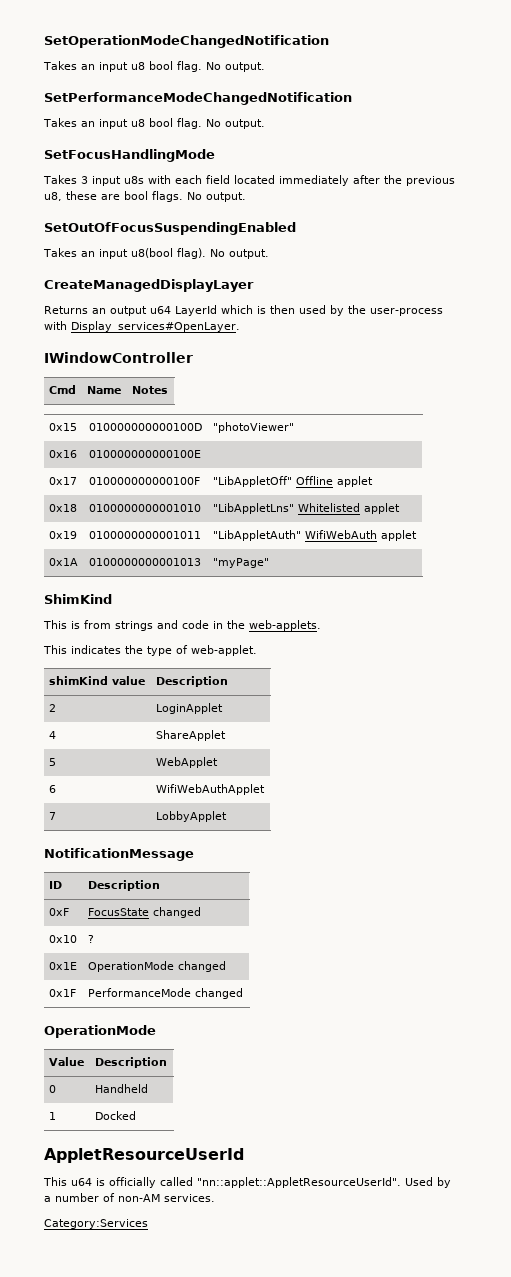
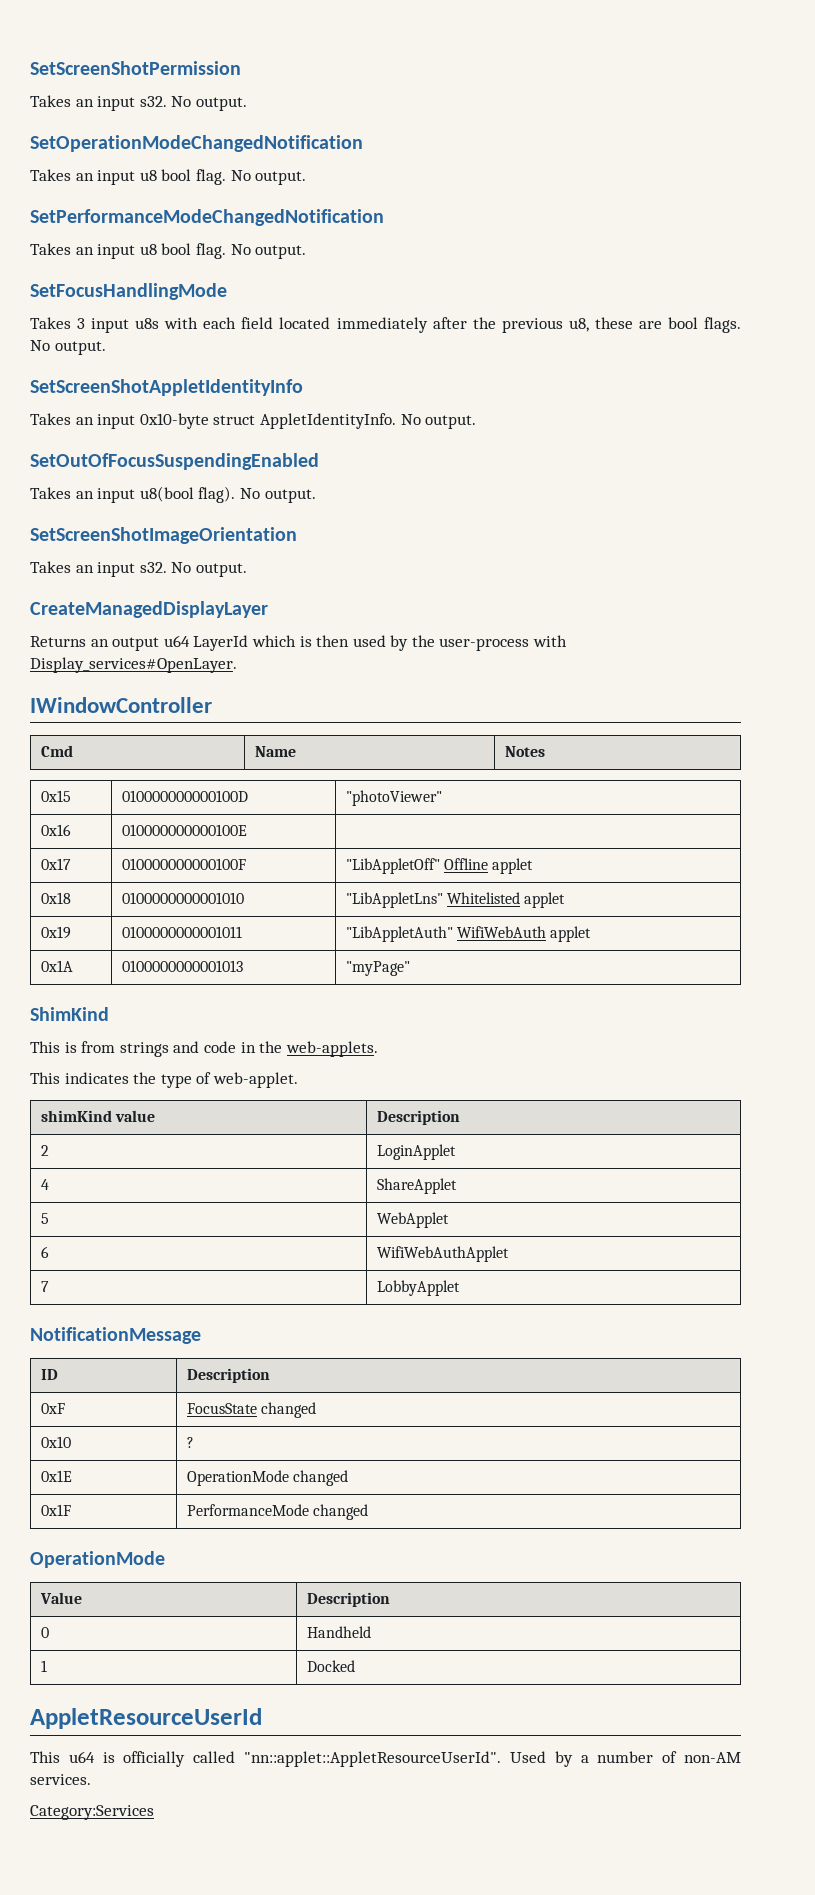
(44, 41) none -> [30,61,241,75] [30,95,247,111] SetScreenShotPermission // Takes an input s32. No output. //
(246, 197) none -> [30,379,303,396] [30,413,477,429] // SetScreenShotAppletIdentityInfo // Takes an input 0x10-byte struct AppletIdentityInfo. No output.
(269, 254) none -> [30,527,297,544] [30,561,247,577] // SetScreenShotImageOrientation // Takes an input s32. No output.

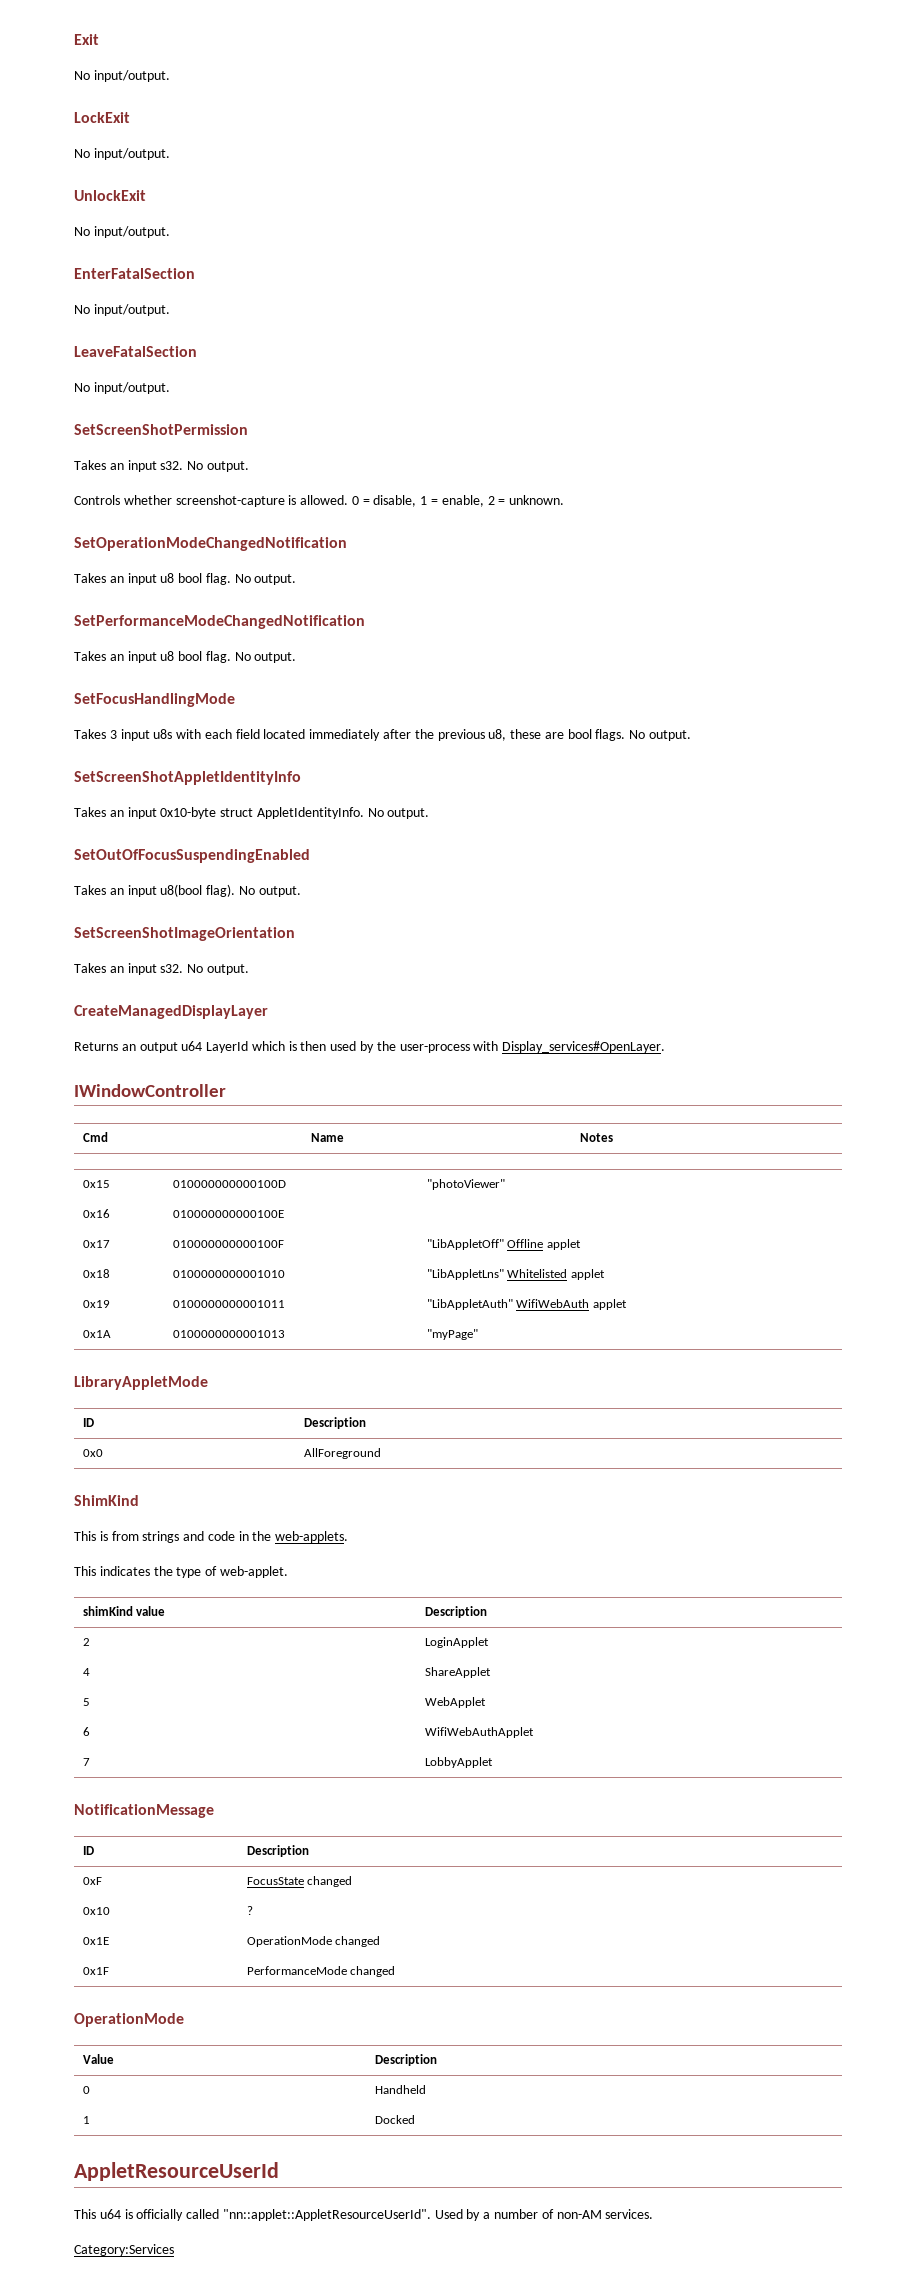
(30, 68) none -> [74,34,99,45] [74,70,170,82] [74,112,130,123] [74,148,170,160] [74,190,146,201] [74,226,170,238] [74,268,195,279] [74,304,170,316] [74,346,197,357] [74,382,170,394] Exit // No input/output. // LockExit // No input/output. // UnlockExit // No input/output. // EnterFatalSection // No input/output. // LeaveFatalSection // No input/output. //
(247, 104) none -> [74,495,565,507] // Controls whether screenshot-capture is allowed. 0 = disable, 1 = enable, 2 = unknown.
(410, 968) none -> [74,1376,208,1390] [83,1418,95,1427] [304,1417,367,1429] [83,1449,104,1457] [304,1448,382,1459] // LibraryAppletMode // ID | Description // 0x0 | AllForeground

